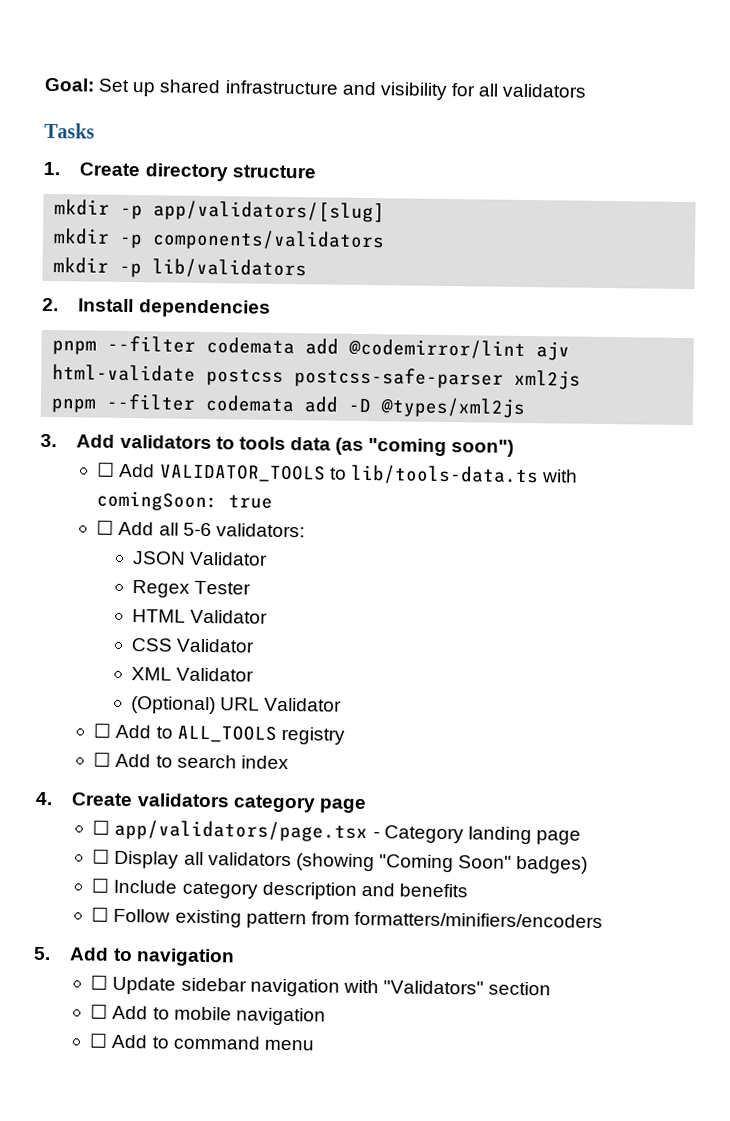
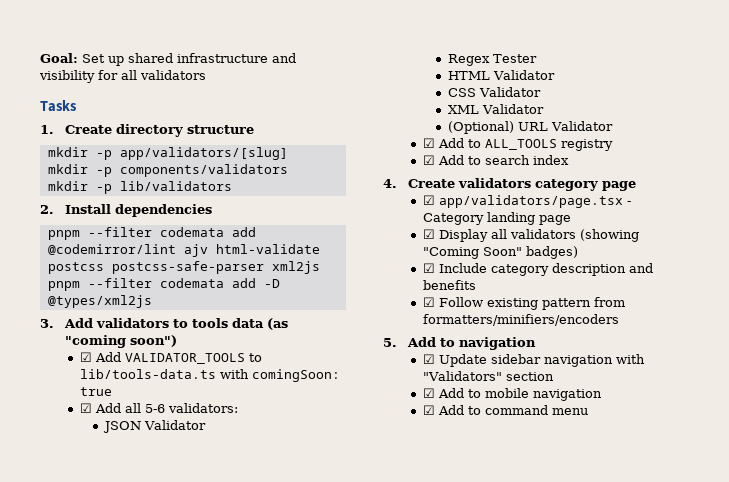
[97,462,116,477] ☐ -> [79,352,92,362] ☑
[96,520,115,535] ☐ -> [79,403,92,413] ☑
[93,723,112,738] ☐ -> [422,138,435,148] ☑
[93,752,112,767] ☐ -> [422,155,435,165] ☑
[92,820,111,835] ☐ -> [422,195,435,205] ☑
[92,849,111,864] ☐ -> [422,229,435,239] ☑
[91,878,110,893] ☐ -> [422,263,435,273] ☑
[91,907,110,922] ☐ -> [422,297,435,307] ☑
[90,975,109,990] ☐ -> [422,354,435,364] ☑
[90,1004,109,1019] ☐ -> [422,388,435,398] ☑
[89,1033,109,1048] ☐ -> [422,405,435,415] ☑

